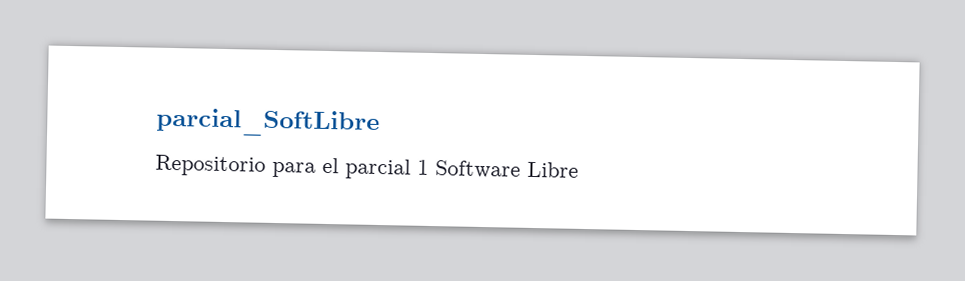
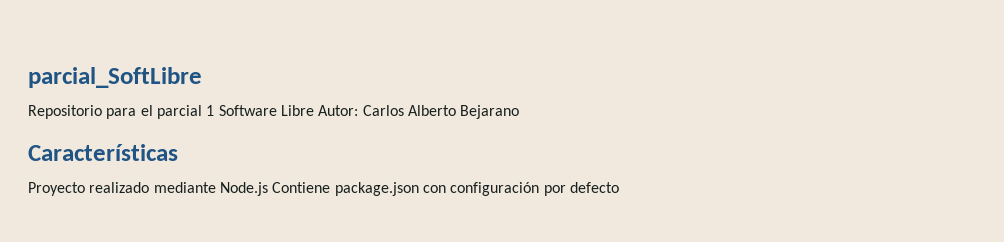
(579, 169) none -> [318,105,520,119] [28,144,178,161] [28,182,619,196] Autor: Carlos Alberto Bejarano // Características // Proyecto realizado mediante Node.js Contiene package.json con configuración por defecto

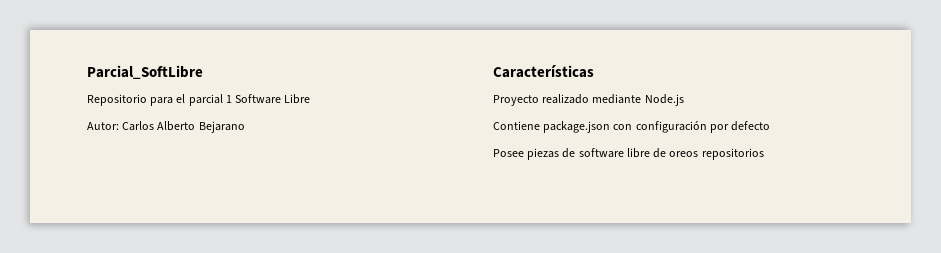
[28,67,202,88] parcial_SoftLibre -> [87,65,203,79] Parcial_SoftLibre
(314, 110) none -> (311, 99) //
(268, 189) none -> (684, 100) //
(619, 187) none -> [493,148,764,160] // Posee piezas de software libre de oreos repositorios

